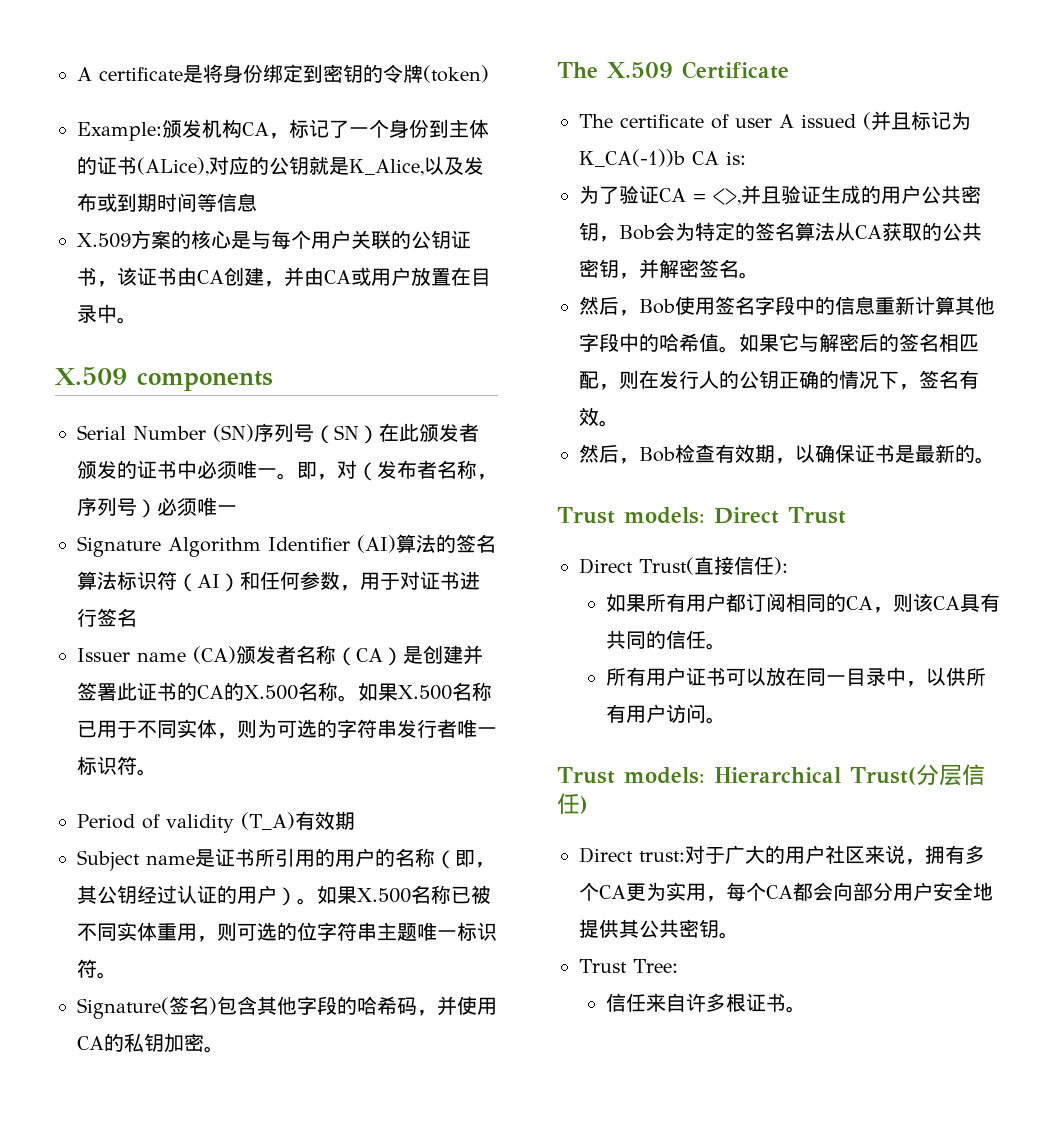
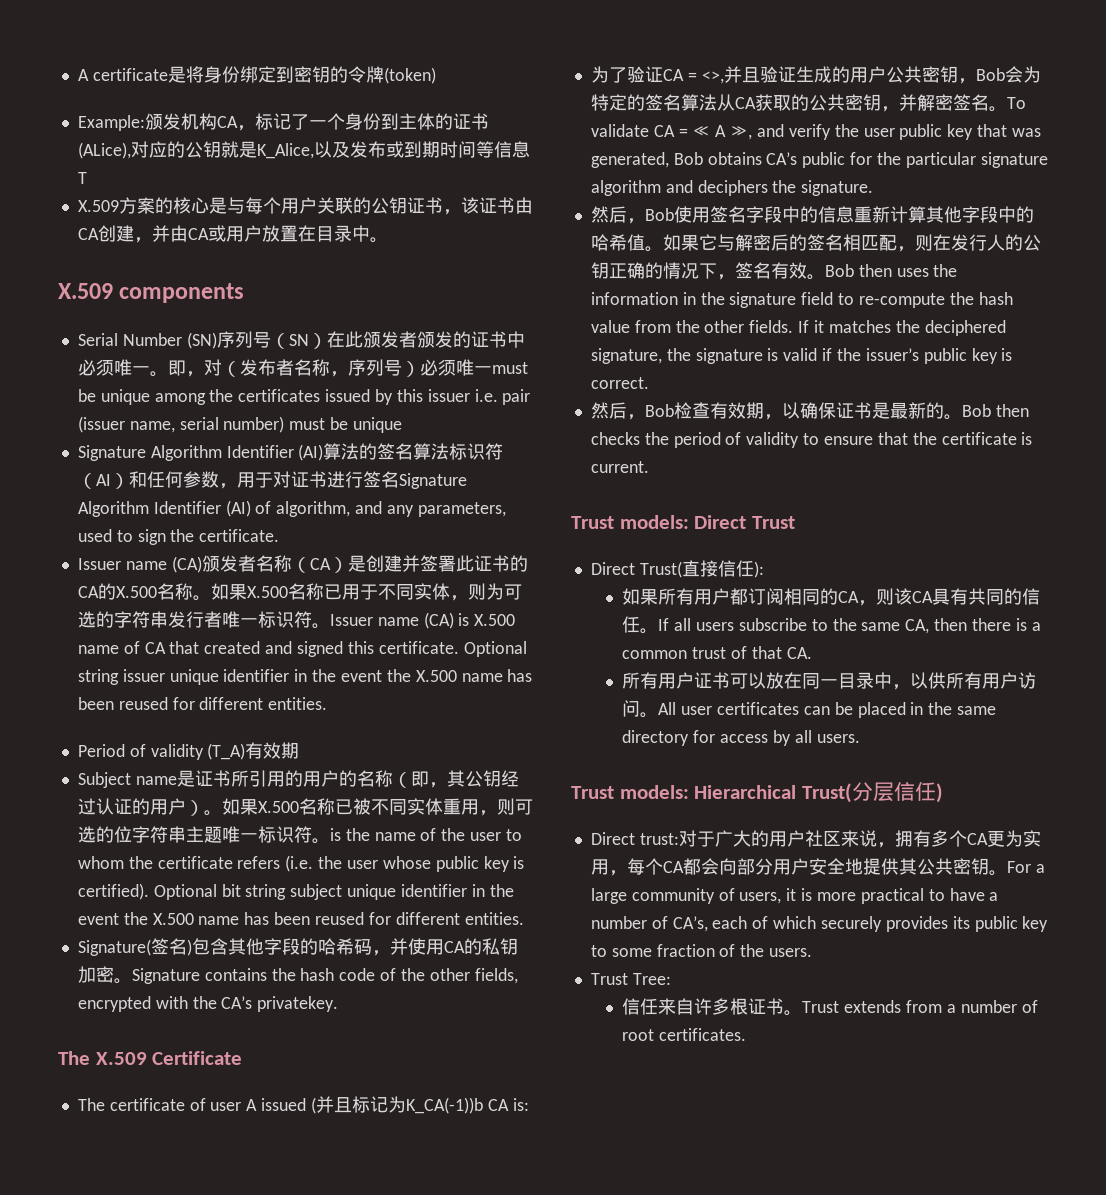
(257, 202) none -> [77,172,87,184] T
(237, 509) none -> [491,362,528,374] [77,389,531,405] [77,416,402,433] must be unique among the certificates issued by this issuer i.e. pair (issuer name, serial number) must be unique
(137, 617) none -> [398,473,467,489] [77,500,506,517] [77,529,280,545] Signature Algorithm Identifier (AI) of algorithm, and any parameters, used to sign the certificate.
(157, 772) none -> [329,612,516,629] [77,641,527,657] [77,669,533,685] [77,697,328,710] Issuer name (CA) is X.500 name of CA that created and signed this certificate. Optional string issuer unique identifier in the event the X.500 name has been reused for different entities.
(117, 975) none -> [329,828,522,841] [77,855,525,872] [77,883,514,900] [77,912,524,925] is the name of the user to whom the certificate refers (i.e. the user whose public key is certified). Optional bit string subject unique identifier in the event the X.500 name has been reused for different entities.
(224, 1049) none -> [131,968,518,984] [77,996,339,1012] Signature contains the hash code of the other fields, encrypted with the CA’s privatekey.
(759, 275) none -> [1006,97,1026,109] [590,124,1041,140] [590,152,1048,168] [590,180,874,196] To validate CA = ≪ A ≫, and verify the user public key that was generated, Bob obtains CA’s public for the particular signature algorithm and deciphers the signature.
(619, 423) none -> [824,264,958,277] [590,292,1013,308] [590,320,1006,336] [590,348,1013,364] [590,377,649,389] Bob then uses the information in the signature field to re-compute the hash value from the other fields. If it matches the deciphered signature, the signature is valid if the issuer’s public key is correct.
(995, 460) none -> [961,404,1029,417] [590,432,1033,448] [590,461,649,473] Bob then checks the period of validity to ensure that the certificate is current.
(726, 646) none -> [658,618,1041,634] [622,646,812,659] If all users subscribe to the same CA, then there is a common trust of that CA.
(726, 720) none -> [658,702,997,718] [622,730,860,746] All user certificates can be placed in the same directory for access by all users.
(739, 935) none -> [1006,861,1045,873] [590,888,999,904] [590,916,1049,932] [590,944,813,957] For a large community of users, it is more practical to have a number of CA’s, each of which securely provides its public key to some fraction of the users.
(806, 1009) none -> [802,1000,1038,1013] [622,1028,747,1041] Trust extends from a number of root certificates.

